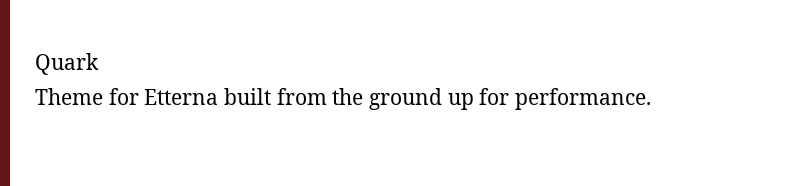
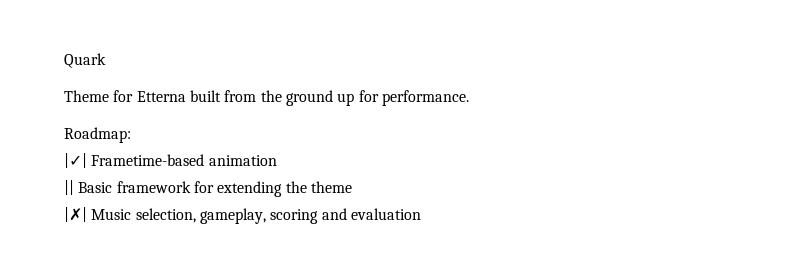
(652, 99) none -> [64,127,131,143] [64,153,277,168] [64,180,352,197] [64,207,421,224] // Roadmap: // |✓| Frametime-based animation // || Basic framework for extending the theme // |✗| Music selection, gameplay, scoring and evaluation

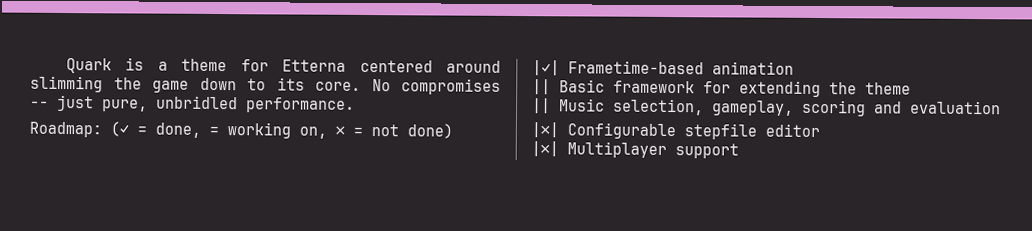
[64,90,469,106] [64,127,131,143] // Theme for Etterna built from the ground up for performance. // Roadmap: -> [125,57,501,73] [30,75,501,95] [30,94,355,113] [29,121,453,139] is a theme for Etterna centered around slimming the game down to its core. No compromises -- just pure, unbridled performance. // Roadmap: (✓ = done, = working on, ✗ = not done)
[64,207,87,222] |✗| -> [532,98,551,114] ||
(421, 214) none -> [531,122,820,140] [531,141,739,159] // |✗| Configurable stepfile editor // |✗| Multiplayer support

